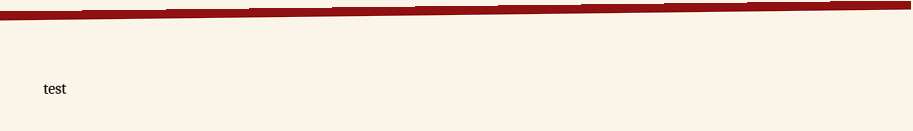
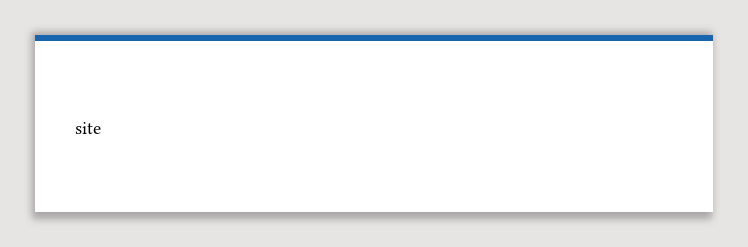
[43,83,68,94] test -> [75,122,101,134] site

